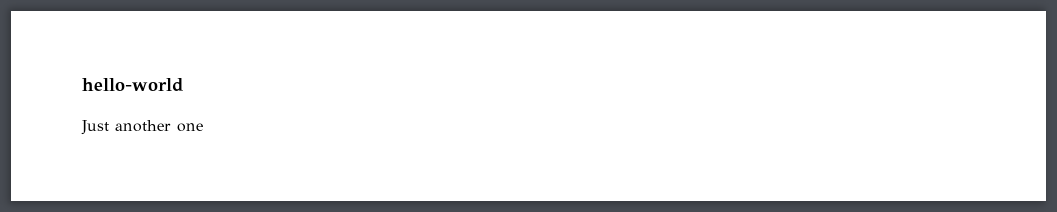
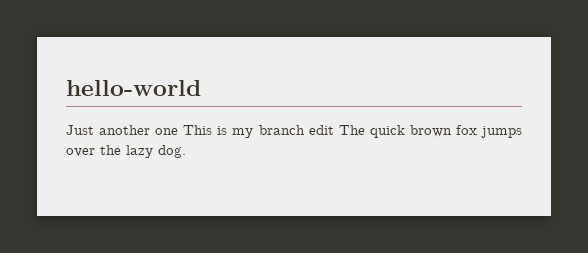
(203, 127) none -> [183,125,522,138] [66,145,186,158] This is my branch edit The quick brown fox jumps over the lazy dog.

